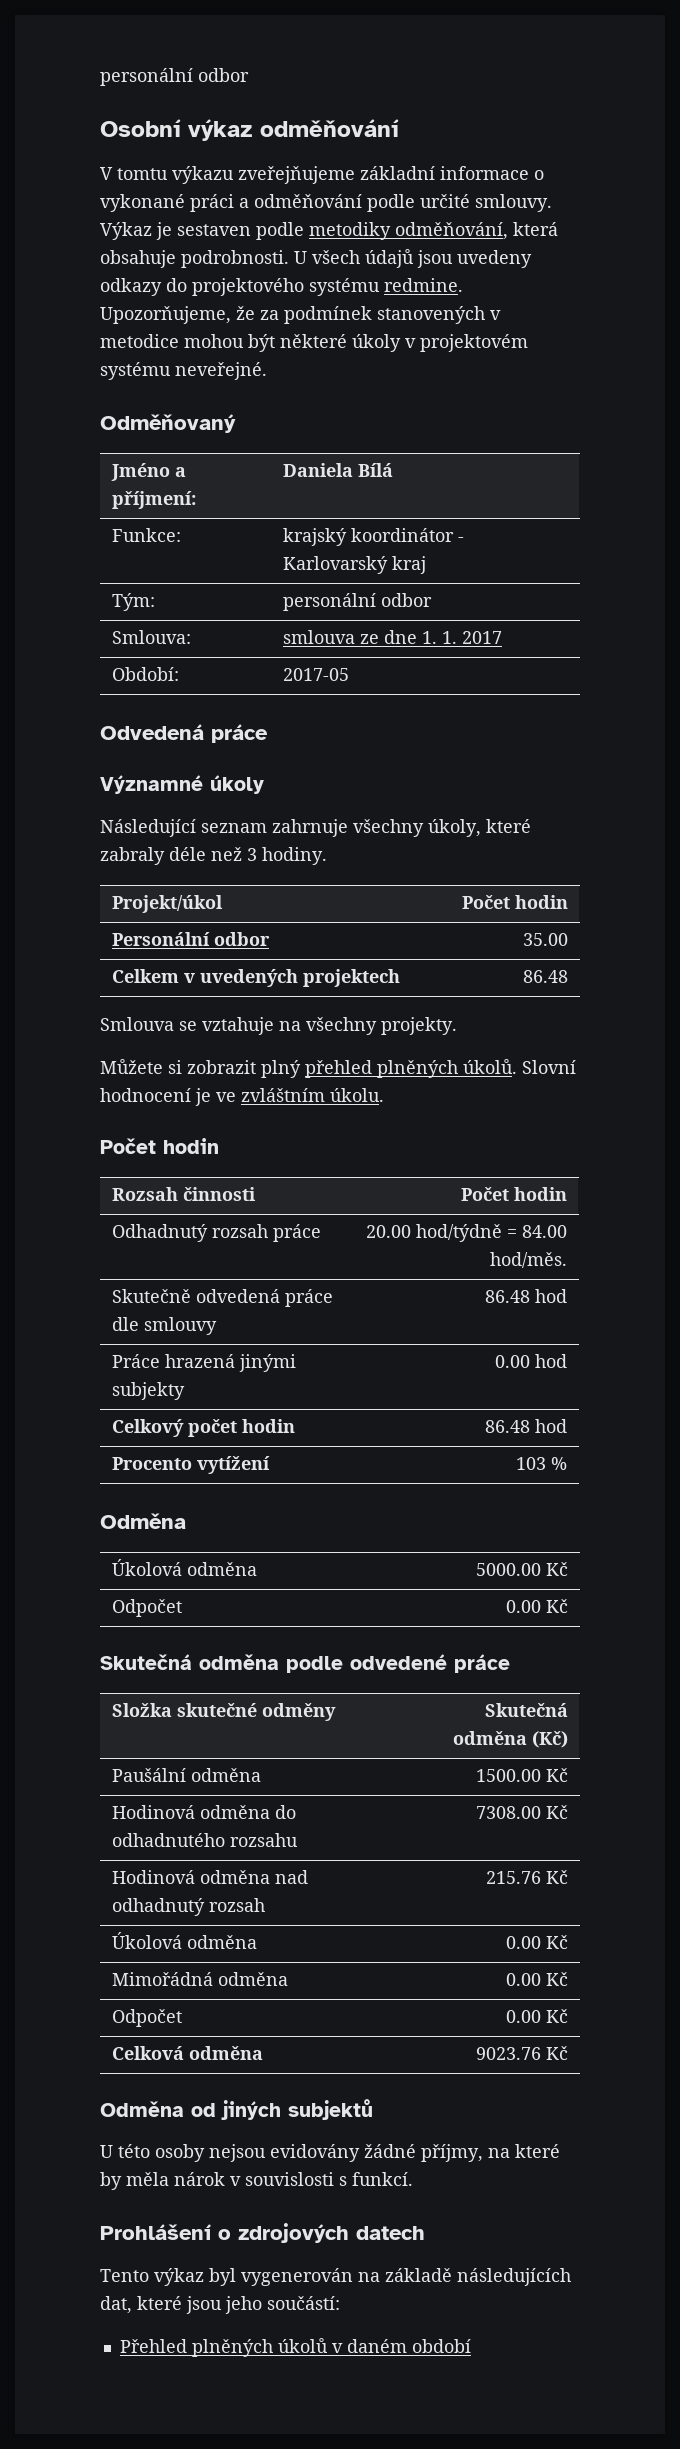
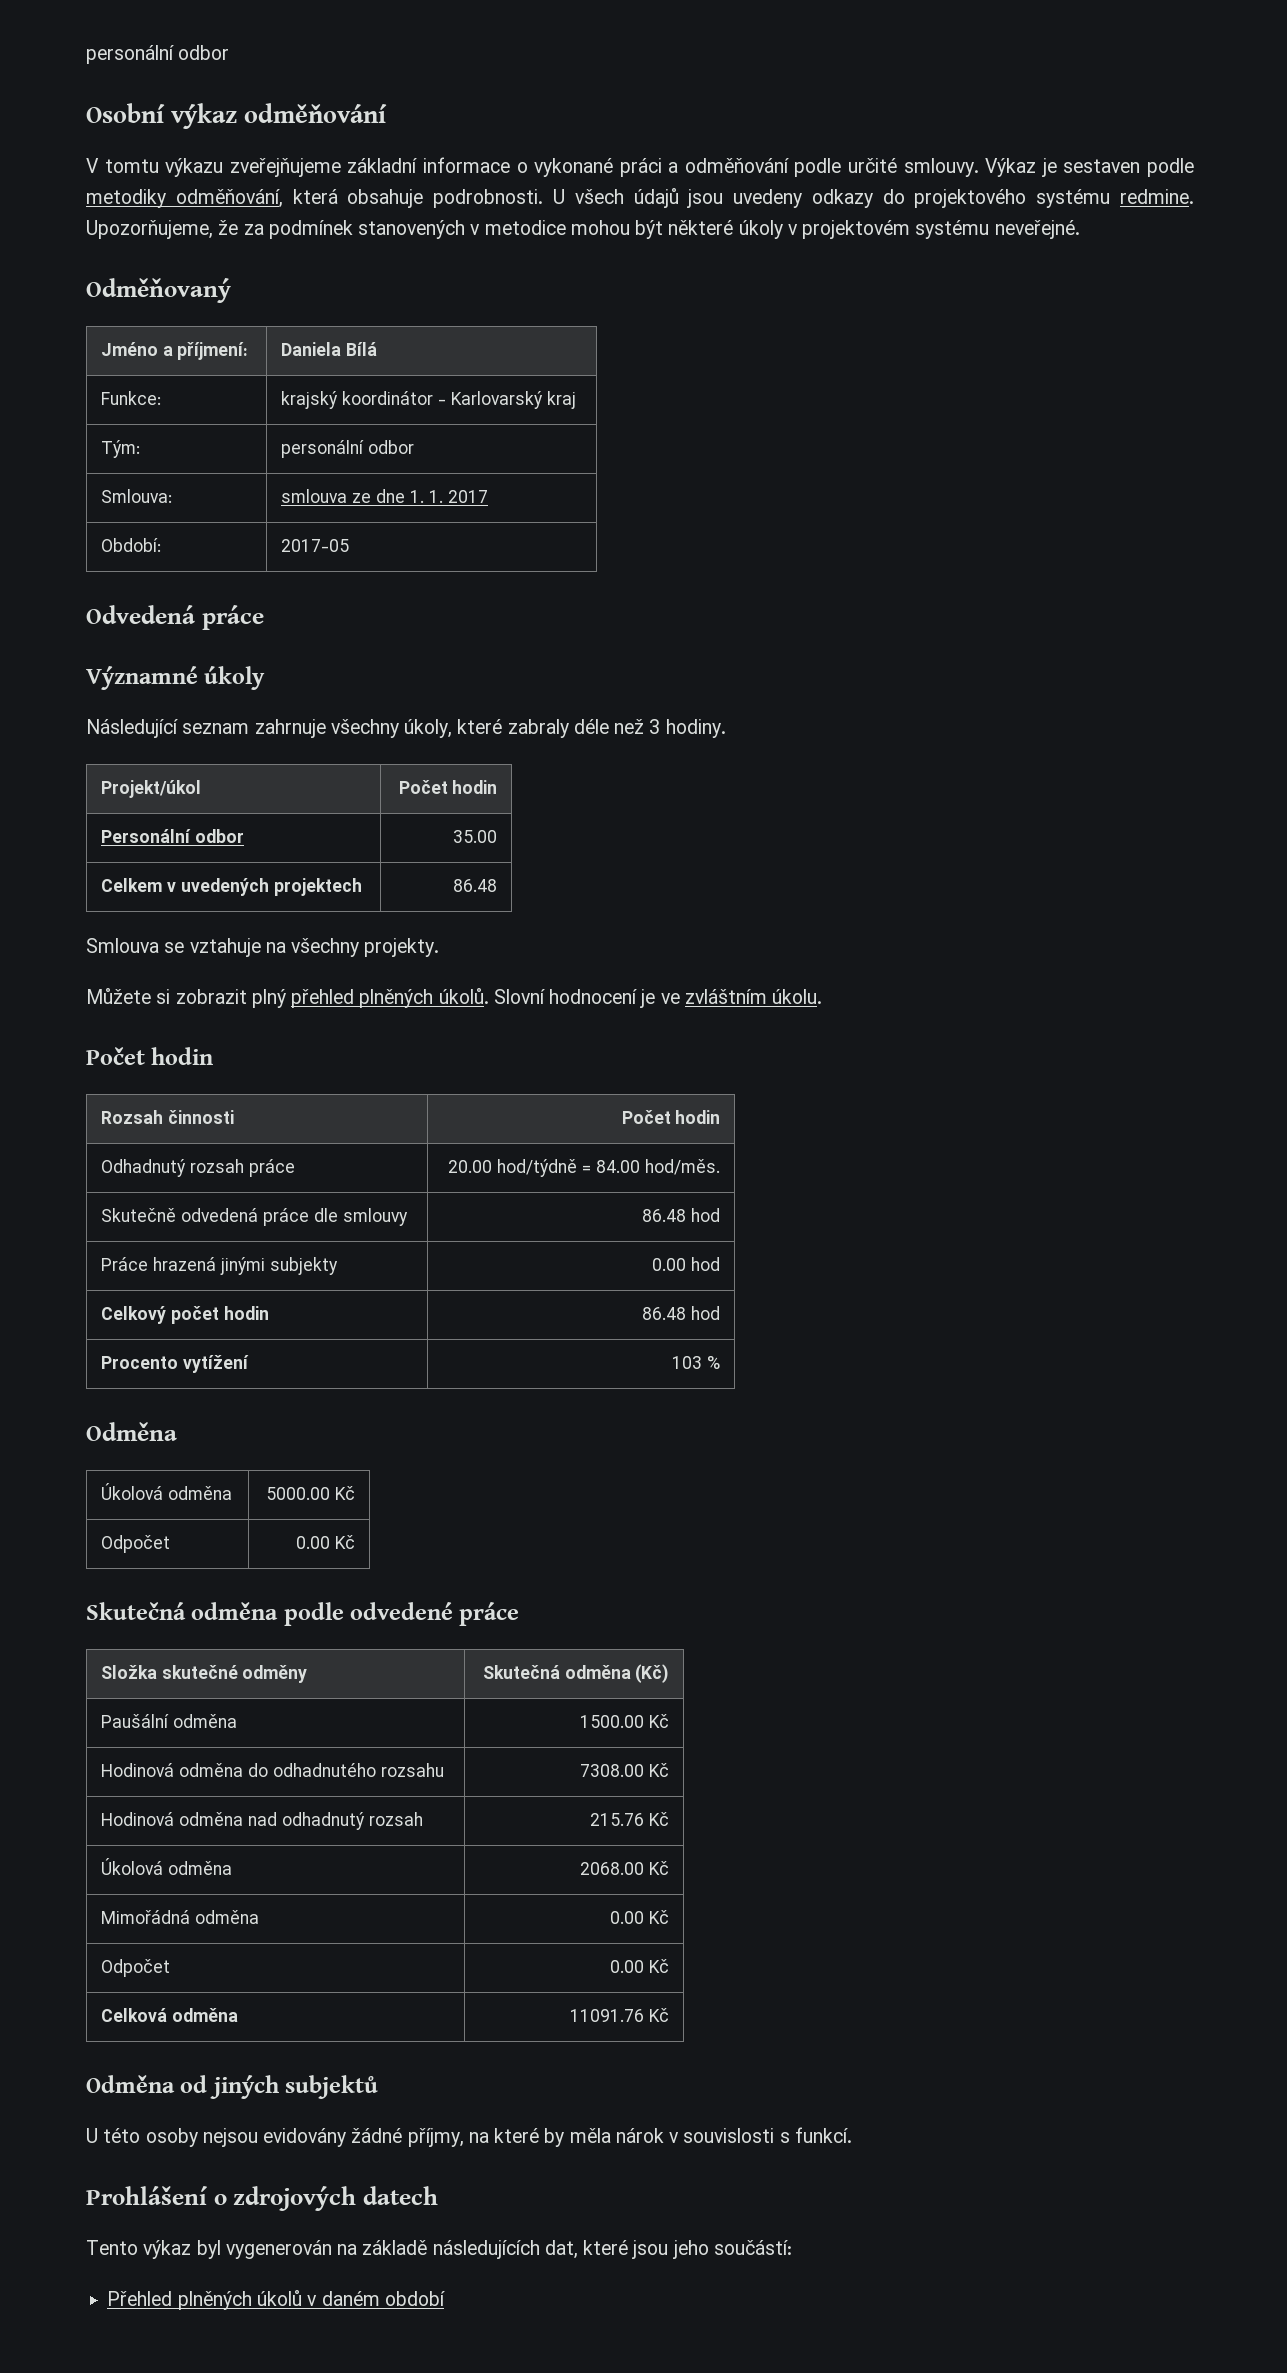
[506,1936,542,1949] 0.00 -> [580,1862,645,1875] 2068.00
[476,2047,542,2060] 9023.76 -> [570,2009,645,2022] 11091.76

